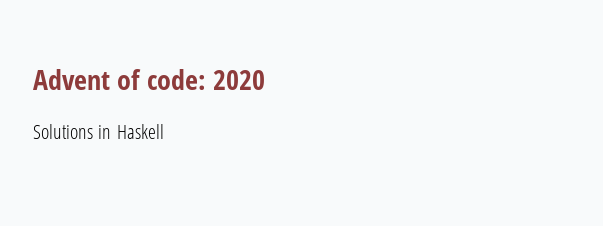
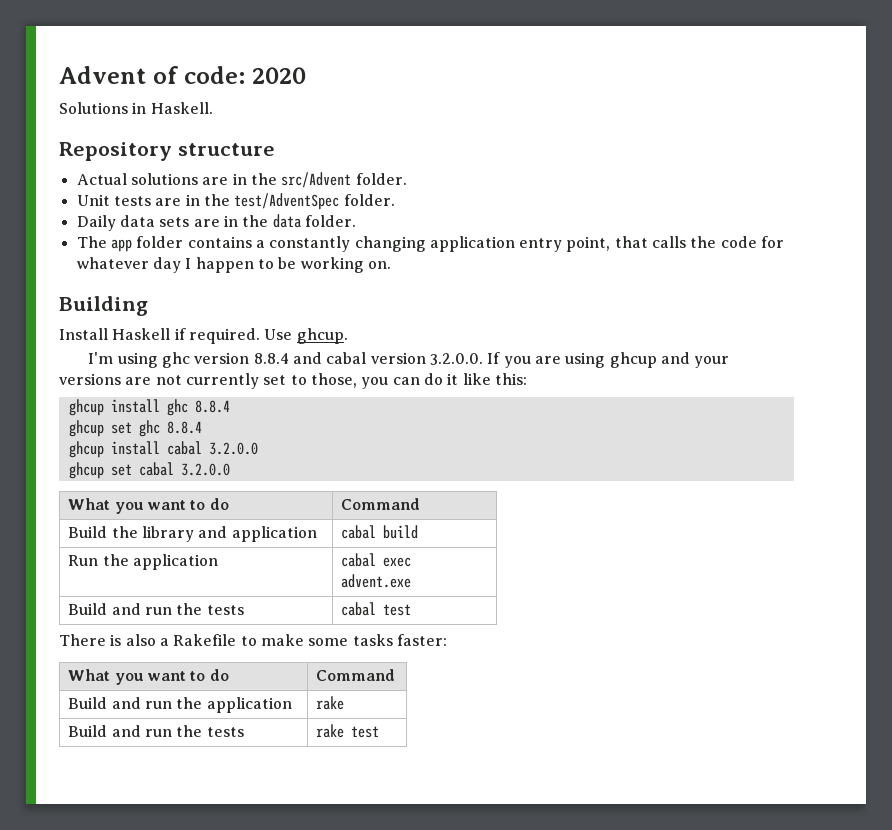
[116,124,164,139] Haskell -> [150,102,213,114] [59,142,275,161] [76,172,407,188] [76,193,395,210] [76,214,356,231] [76,236,785,252] [76,257,391,273] [59,296,148,316] [59,328,348,344] [88,352,730,368] [59,373,527,389] [68,399,230,416] [68,420,202,437] [68,441,258,458] [68,462,230,479] [68,498,229,514] [341,498,421,510] [68,526,317,542] [341,525,419,539] [68,554,219,570] [341,553,412,567] [341,574,412,588] [68,603,244,615] [341,602,412,616] [59,634,447,646] [68,669,229,685] [316,669,396,681] [68,697,292,713] [316,696,345,710] [68,725,244,737] [316,724,380,738] Haskell. // Repository structure // Actual solutions are in the src/Advent folder. // Unit tests are in the test/AdventSpec folder. // Daily data sets are in the data folder. // The app folder contains a constantly changing application entry point, that calls the code for whatever day I happen to be working on. // Building // Install Haskell if required. Use ghcup. // I'm using ghc version 8.8.4 and cabal version 3.2.0.0. If you are using ghcup and your versions are not currently set to those, you can do it like this: // ghcup install ghc 8.8.4 // ghcup set ghc 8.8.4 // ghcup install cabal 3.2.0.0 // ghcup set cabal 3.2.0.0 // What you want to do | Command // Build the library and application | cabal build // Run the application | cabal exec advent.exe // Build and run the tests | cabal test // There is also a Rakefile to make some tasks faster: // What you want to do | Command // Build and run the application | rake // Build and run the tests | rake test

